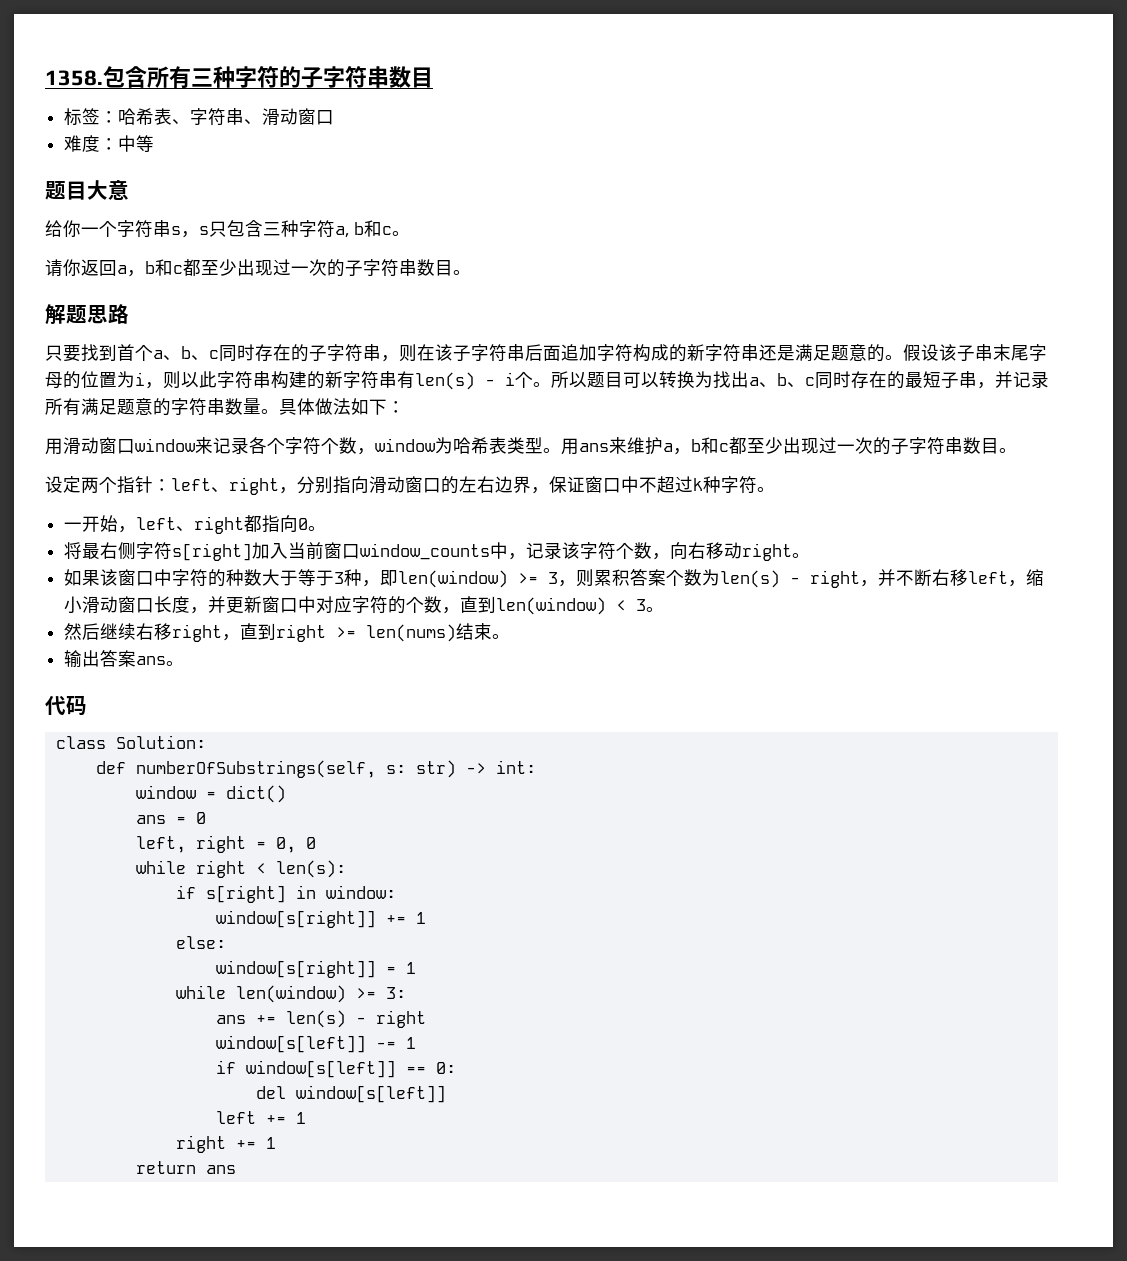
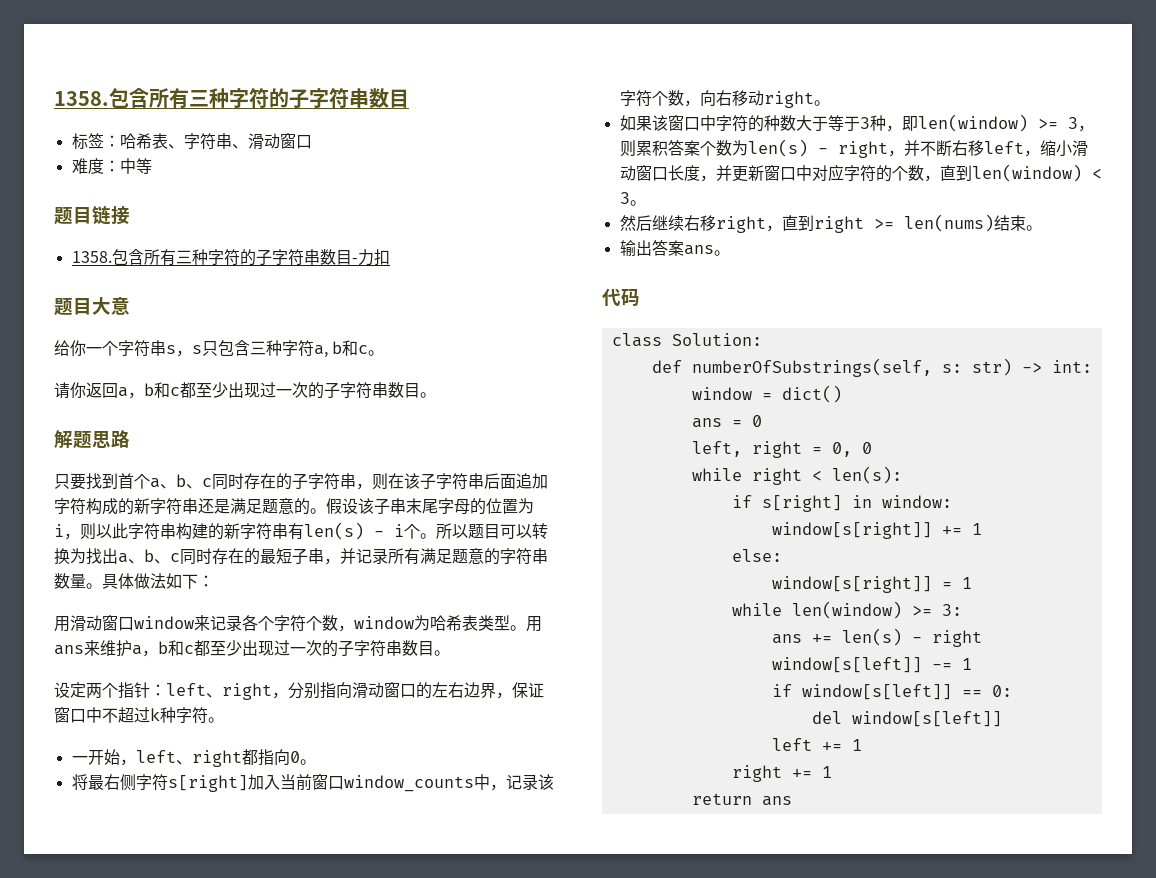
(155, 143) none -> [54,206,130,225] [71,249,390,266] // 题目链接 // 1358.包含所有三种字符的子字符串数目-力扣

